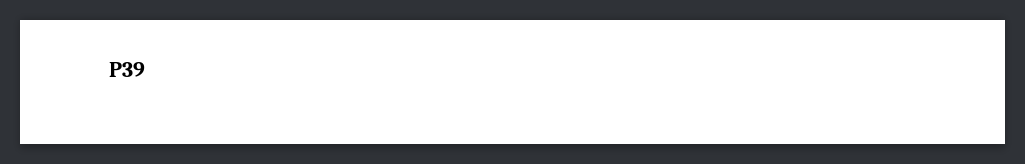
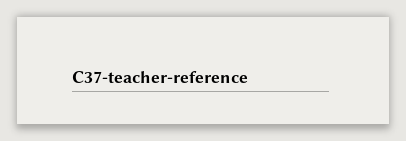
[109,62,145,77] P39 -> [72,71,248,83] C37-teacher-reference

